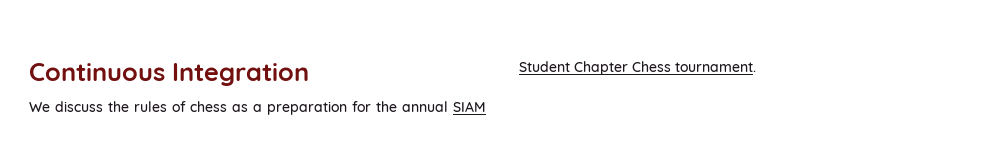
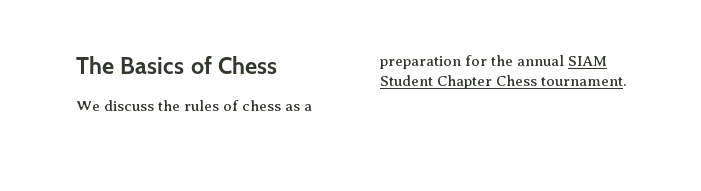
[29,63,309,86] Continuous Integration -> [76,56,278,74] The Basics of Chess

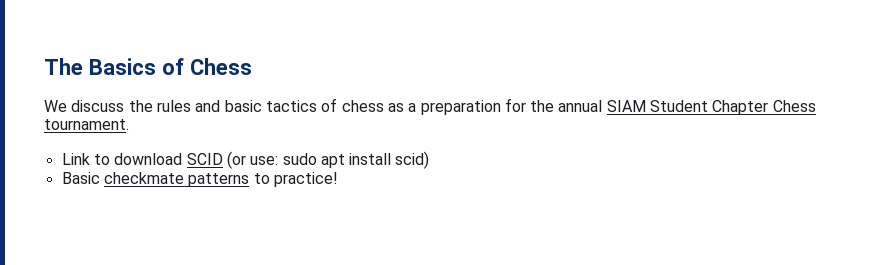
(220, 105) none -> [195,100,317,112] and basic tactics
(628, 81) none -> [61,151,430,169] [61,172,338,187] // Link to download SCID (or use: sudo apt install scid) // Basic checkmate patterns to practice!

